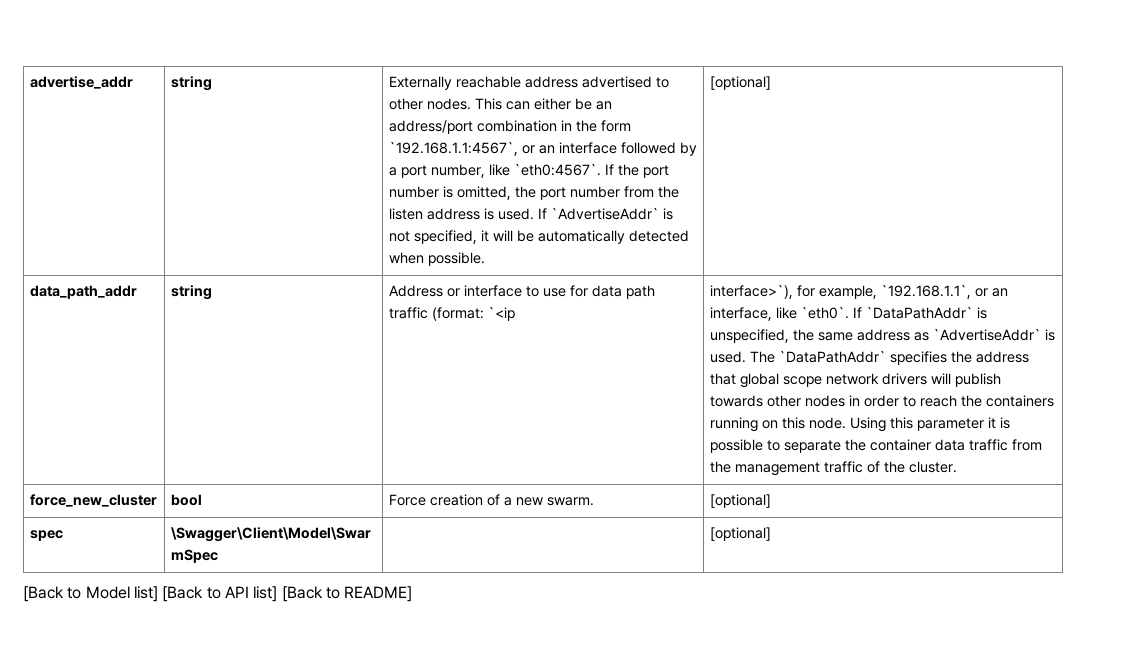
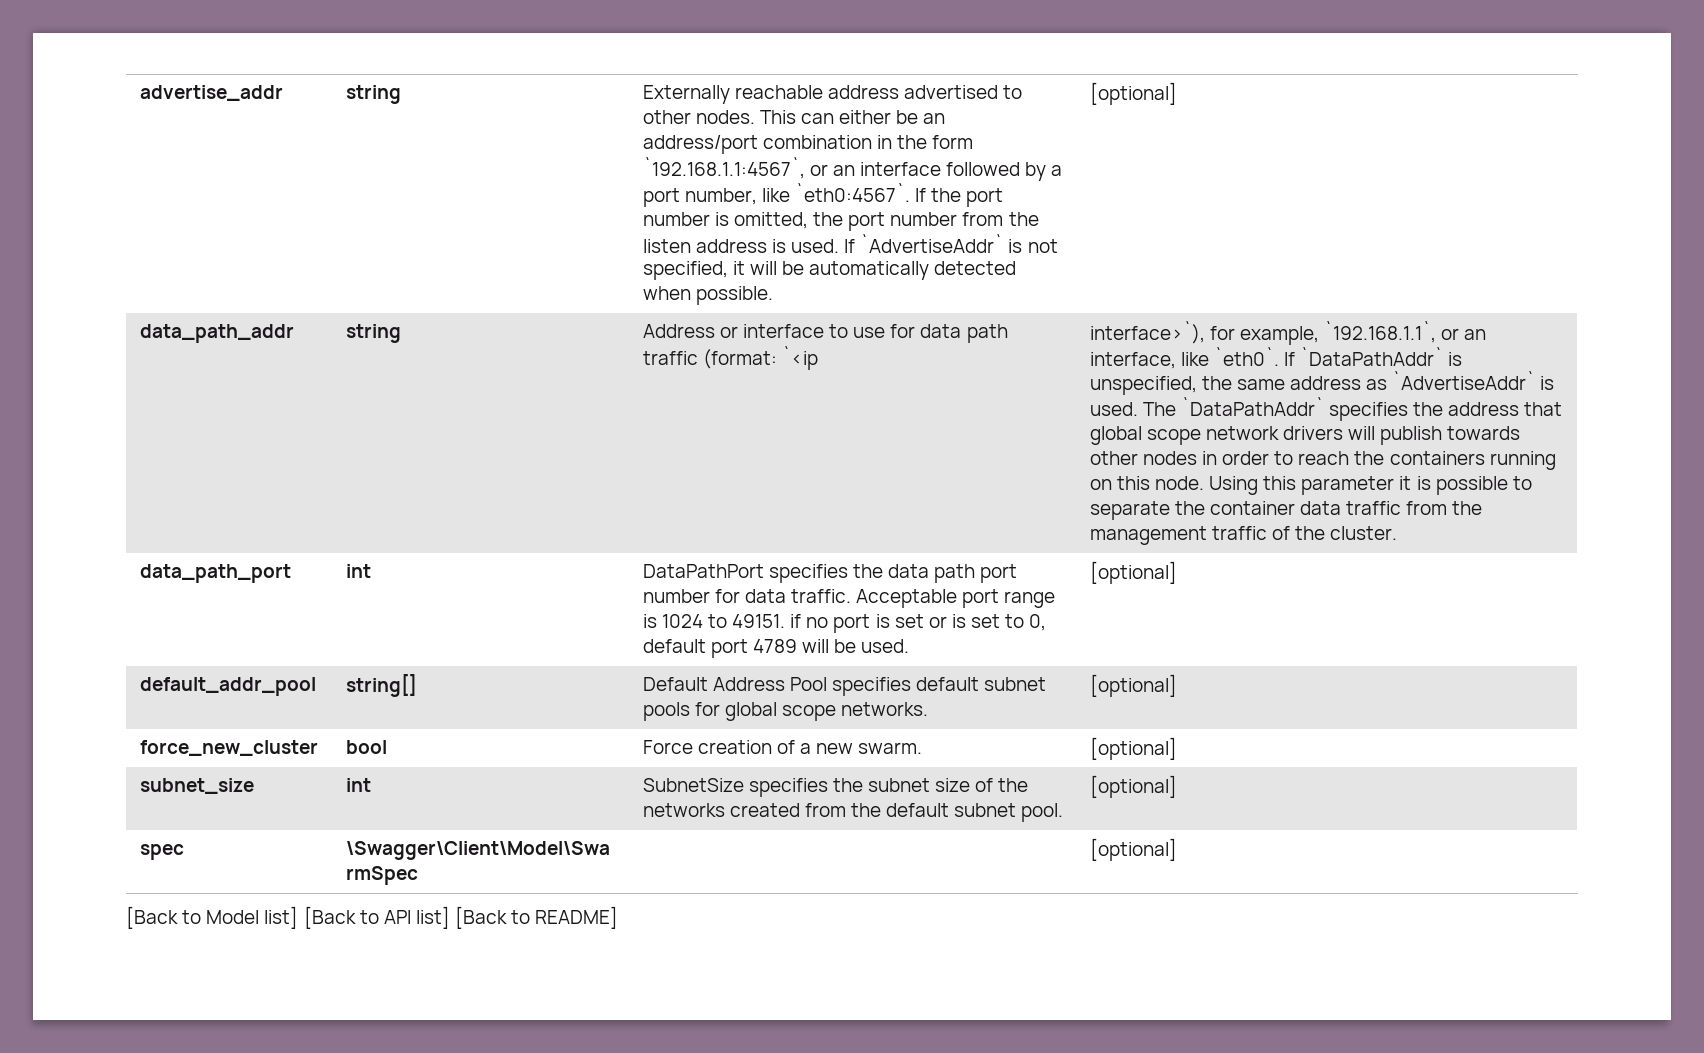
(957, 467) none -> [139,564,291,583] [345,564,371,578] [642,564,1018,583] [642,589,1056,608] [642,614,1047,633] [642,639,910,658] [1089,561,1177,584] [139,677,316,696] [345,674,417,697] [642,677,1047,696] [642,702,929,721] [1089,674,1177,697] // data_path_port | int | DataPathPort specifies the data path port number for data traffic. Acceptable port range is 1024 to 49151. if no port is set or is set to 0, default port 4789 will be used. | [optional] // default_addr_pool | string[] | Default Address Pool specifies default subnet pools for global scope networks. | [optional]
(771, 501) none -> [139,778,254,794] [345,778,371,792] [642,778,1029,797] [642,803,1064,822] [1089,775,1177,798] // subnet_size | int | SubnetSize specifies the subnet size of the networks created from the default subnet pool. | [optional]

